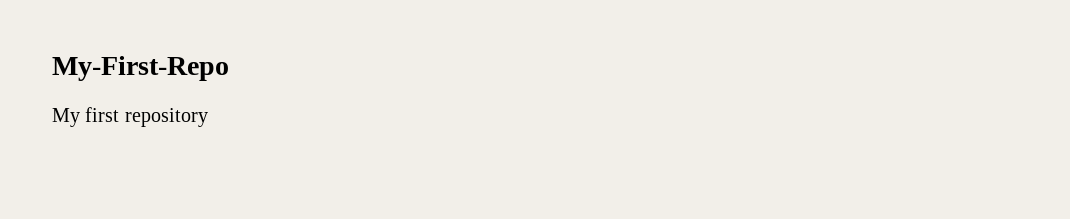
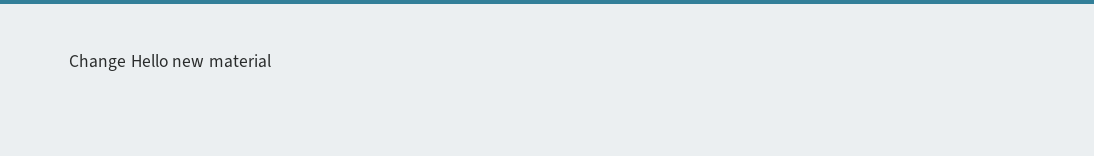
[52,56,229,81] [52,107,208,127] My-First-Repo // My first repository -> [69,54,272,71] Change Hello new material

